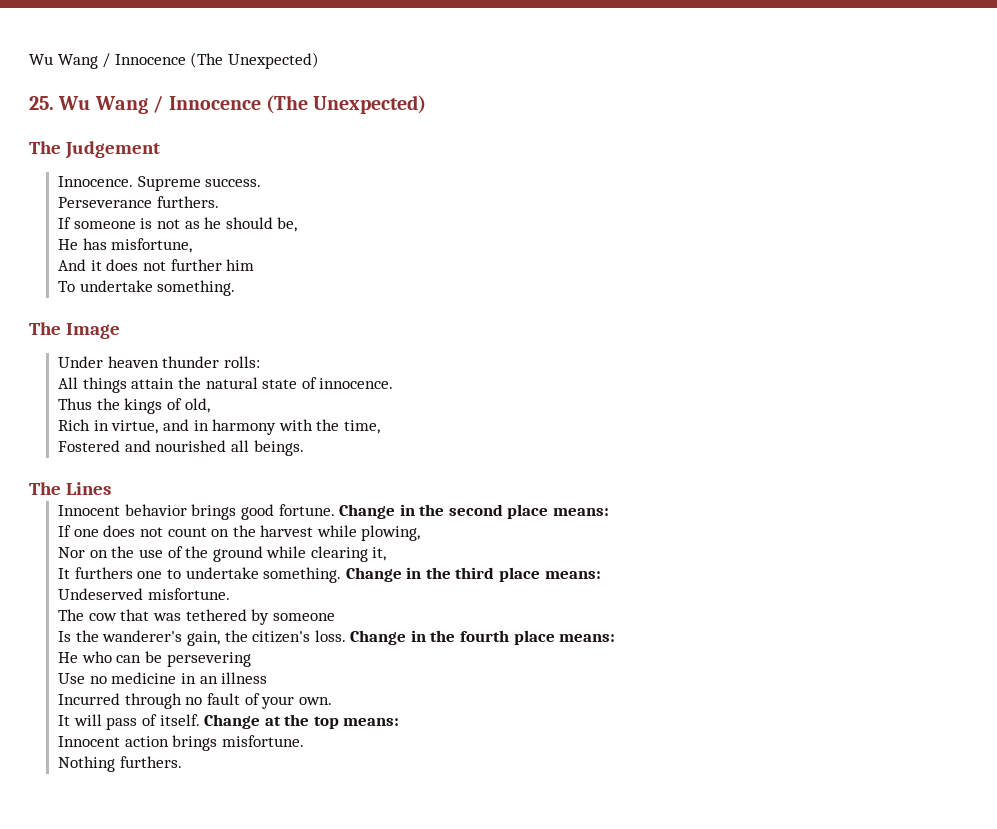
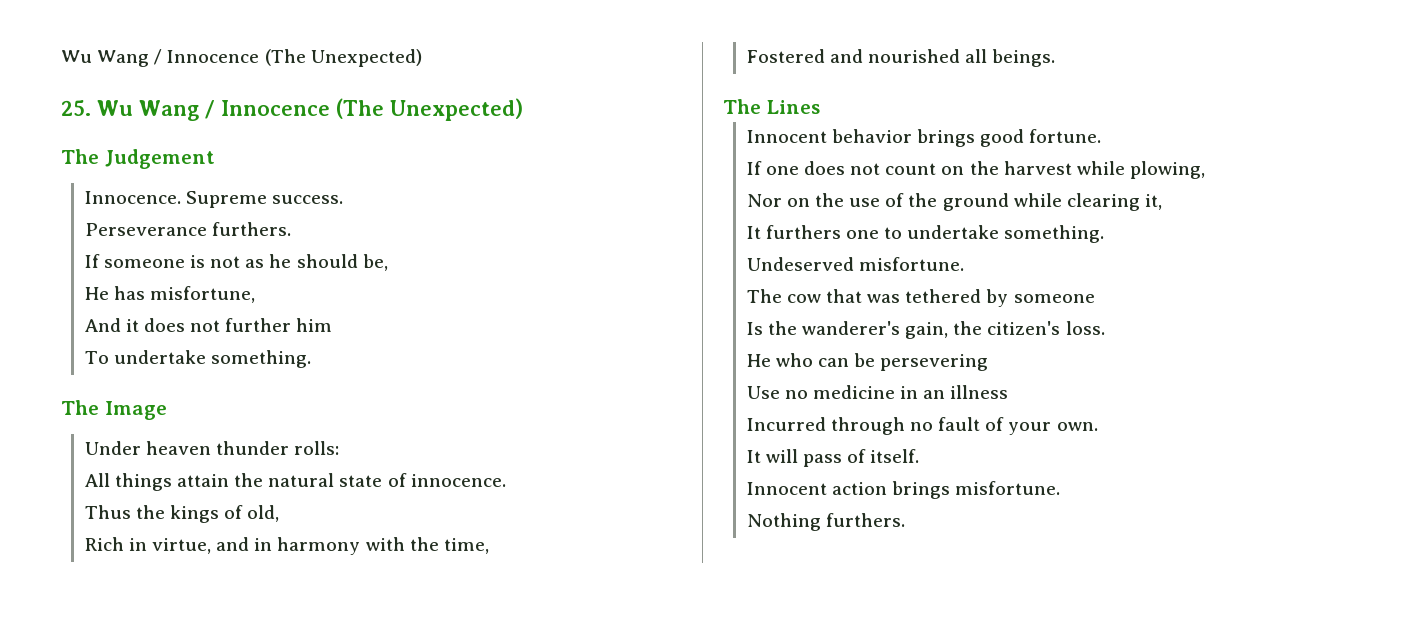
[339,504,610,519] Change in the second place means: -> (1102, 136) none
[345,567,601,582] Change in the third place means: -> (1105, 234) none
[350,630,616,645] Change in the fourth place means: -> (1105, 328) none
[204,714,400,729] Change at the top means: -> (920, 456) none

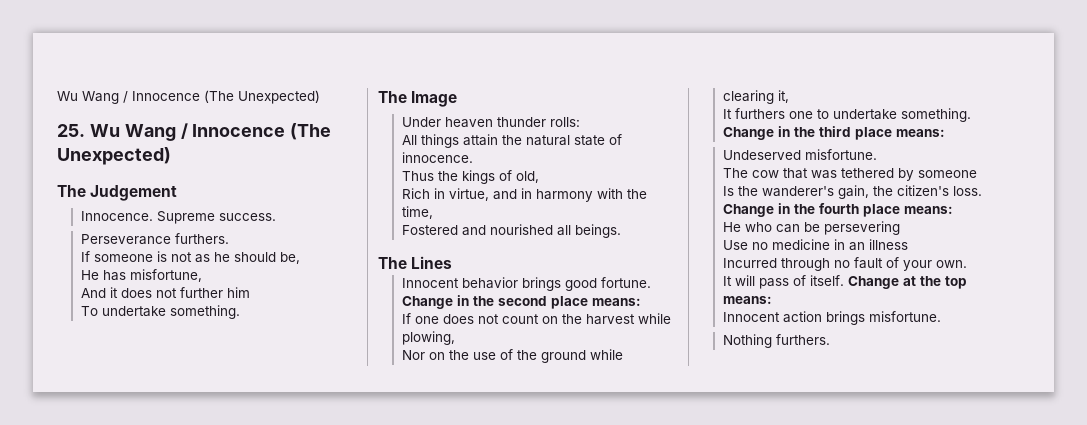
(1102, 136) none -> [401,295,641,309] Change in the second place means:
(1105, 234) none -> [722,126,945,140] Change in the third place means:
(1105, 328) none -> [722,203,953,217] Change in the fourth place means:
(920, 456) none -> [847,276,967,289] [722,296,772,304] Change at the top means:

